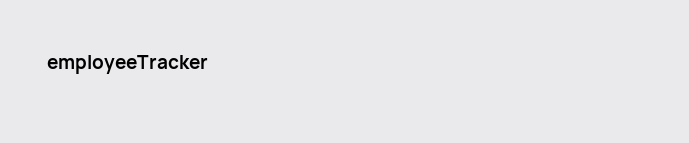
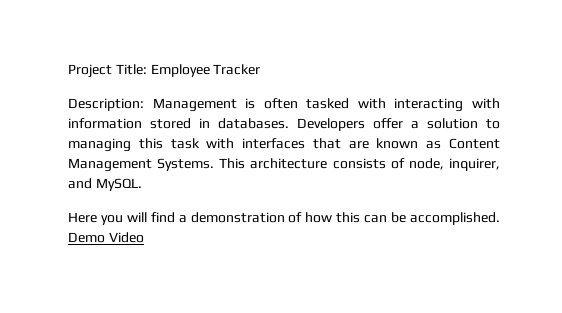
[47,55,208,74] employeeTracker -> [68,64,261,78] [68,98,500,112] [68,118,500,131] [68,138,500,152] [68,158,500,172] [68,178,142,191] [68,212,500,225] [68,232,144,243] Project Title: Employee Tracker // Description: Management is often tasked with interacting with information stored in databases. Developers offer a solution to managing this task with interfaces that are known as Content Management Systems. This architecture consists of node, inquirer, and MySQL. // Here you will find a demonstration of how this can be accomplished. Demo Video

